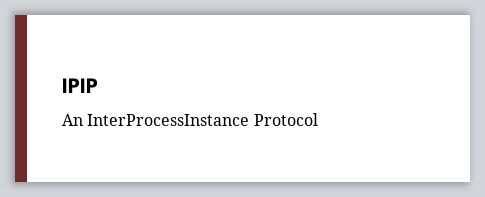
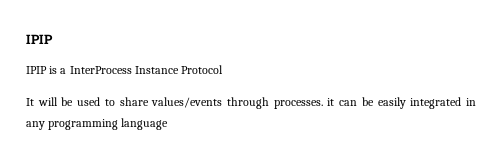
[62,113,318,126] An InterProcessInstance Protocol -> [26,65,224,74] [26,97,477,109] [26,118,169,130] IPIP is a InterProcess Instance Protocol // It will be used to share values/events through processes. it can be easily integrated in any programming language

